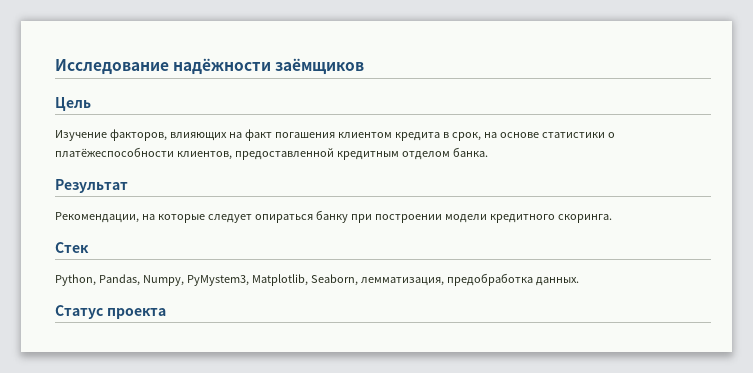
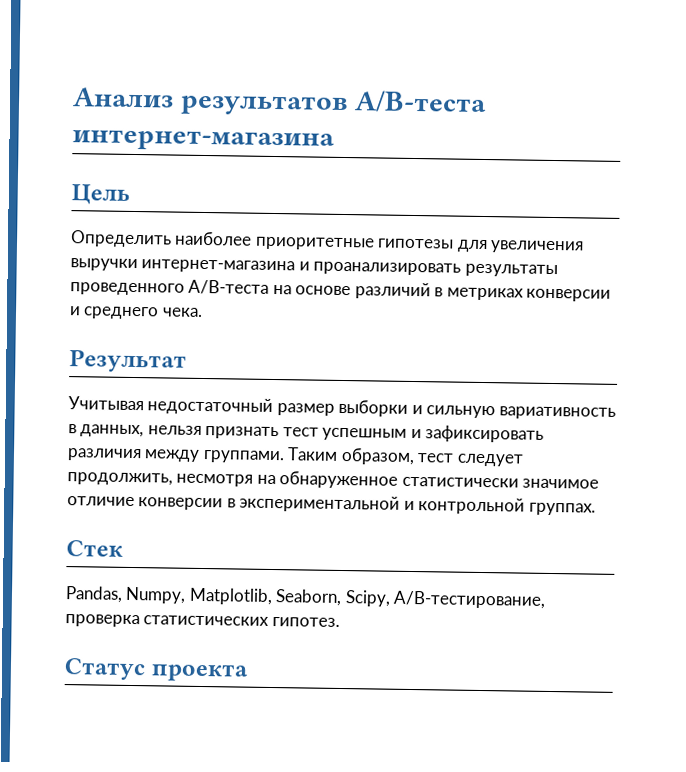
[55,58,365,75] [55,97,91,111] [55,129,615,141] [55,147,488,160] [55,179,128,193] [55,210,612,223] Исследование надёжности заёмщиков // Цель // Изучение факторов, влияющих на факт погашения клиентом кредита в срок, на основе статистики о платёжеспособности клиентов, предоставленной кредитным отделом банка. // Результат // Рекомендации, на которые следует опираться банку при построении модели кредитного скоринга. -> [72,87,488,117] [72,129,335,152] [71,184,130,205] [70,230,585,254] [70,258,558,278] [70,279,612,302] [69,306,203,320] [69,349,187,373] [68,396,616,420] [68,424,545,443] [67,447,524,467] [67,471,600,489] [67,494,596,516] Анализ результатов A/B-теста интернет-магазина // Цель // Определить наиболее приоритетные гипотезы для увеличения выручки интернет-магазина и проанализировать результаты проведенного A/B-теста на основе различий в метриках конверсии и среднего чека. // Результат // Учитывая недостаточный размер выборки и сильную вариативность в данных, нельзя признать тест успешным и зафиксировать различия между группами. Таким образом, тест следует продолжить, несмотря на обнаруженное статистически значимое отличие конверсии в экспериментальной и контрольной группах.
[55,274,96,286] Python, -> (123, 548) none
[186,275,249,286] PyMystem3, -> (187, 595) none
[360,273,579,286] лемматизация, предобработка данных. -> [344,590,547,609] [65,614,340,628] Scipy, A/B-тестирование, проверка статистических гипотез.

